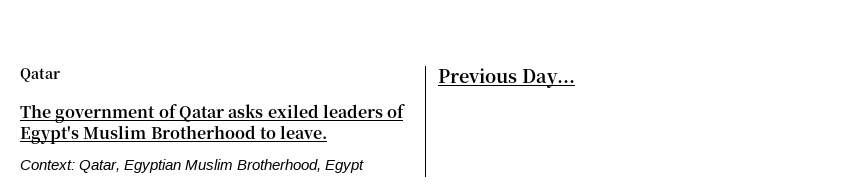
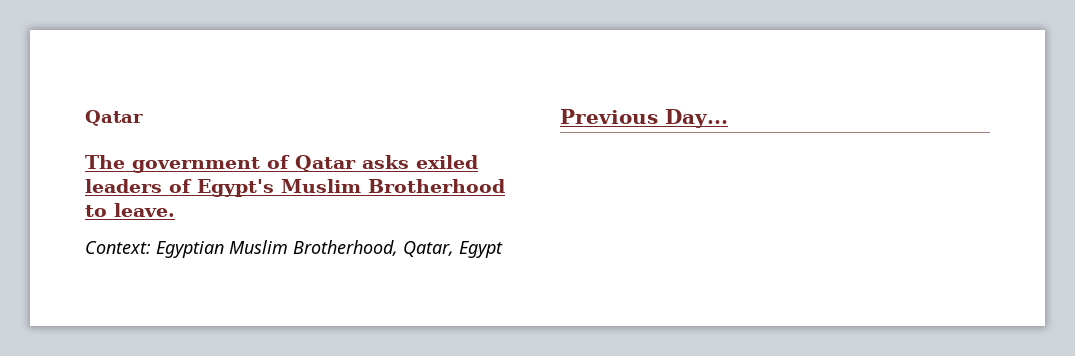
[79,160,121,173] Qatar, -> (151, 247) none
(322, 165) none -> [403,241,454,257] Qatar,

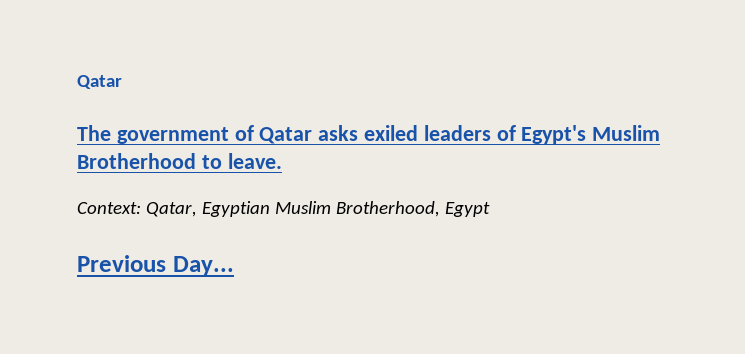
(151, 247) none -> [145,202,197,217] Qatar,
[403,241,454,257] Qatar, -> (440, 209) none

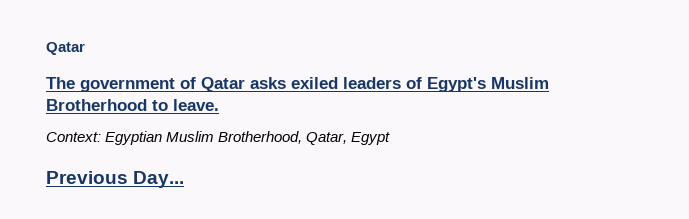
[145,202,197,217] Qatar, -> (101, 137) none
(440, 209) none -> [306,132,348,145] Qatar,

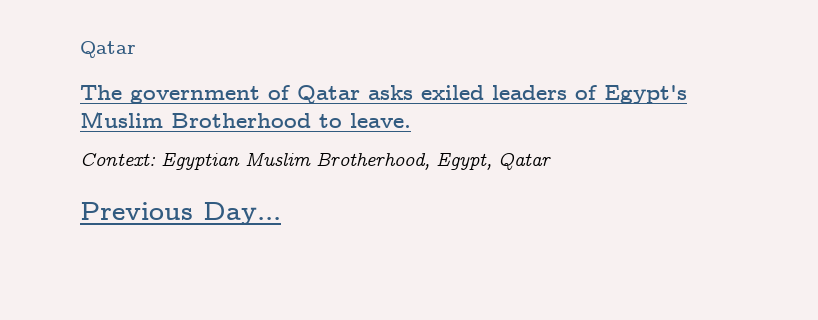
[306,132,391,145] Qatar, Egypt -> [436,153,551,170] Egypt, Qatar

